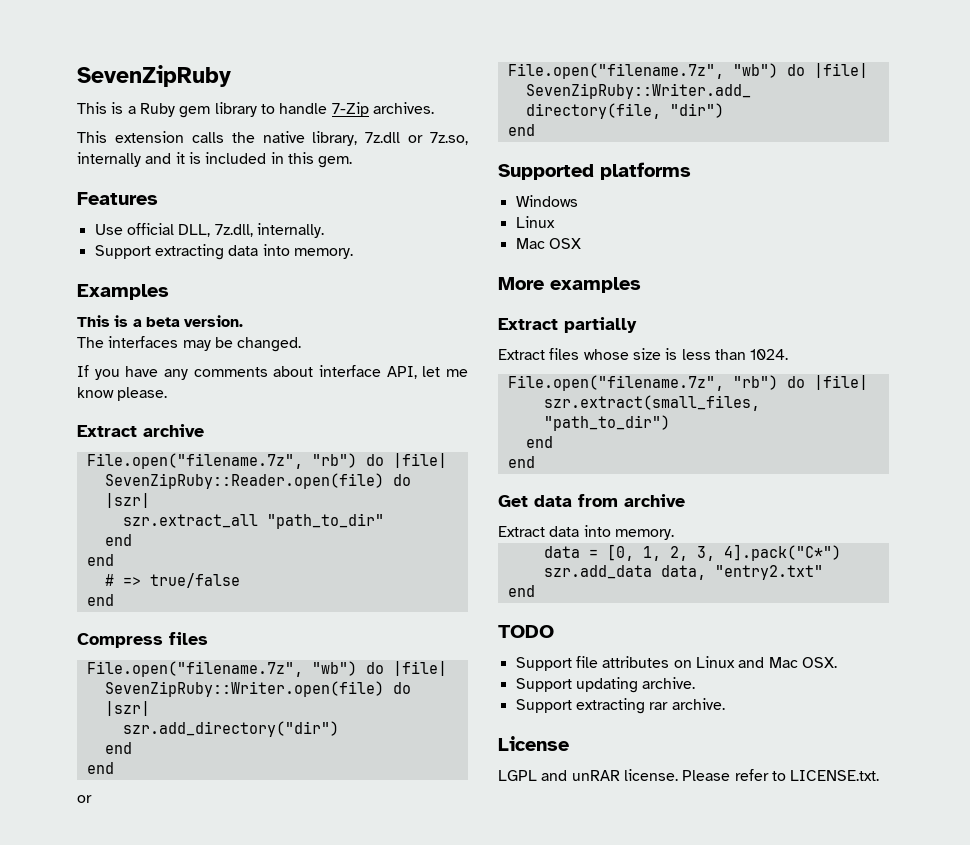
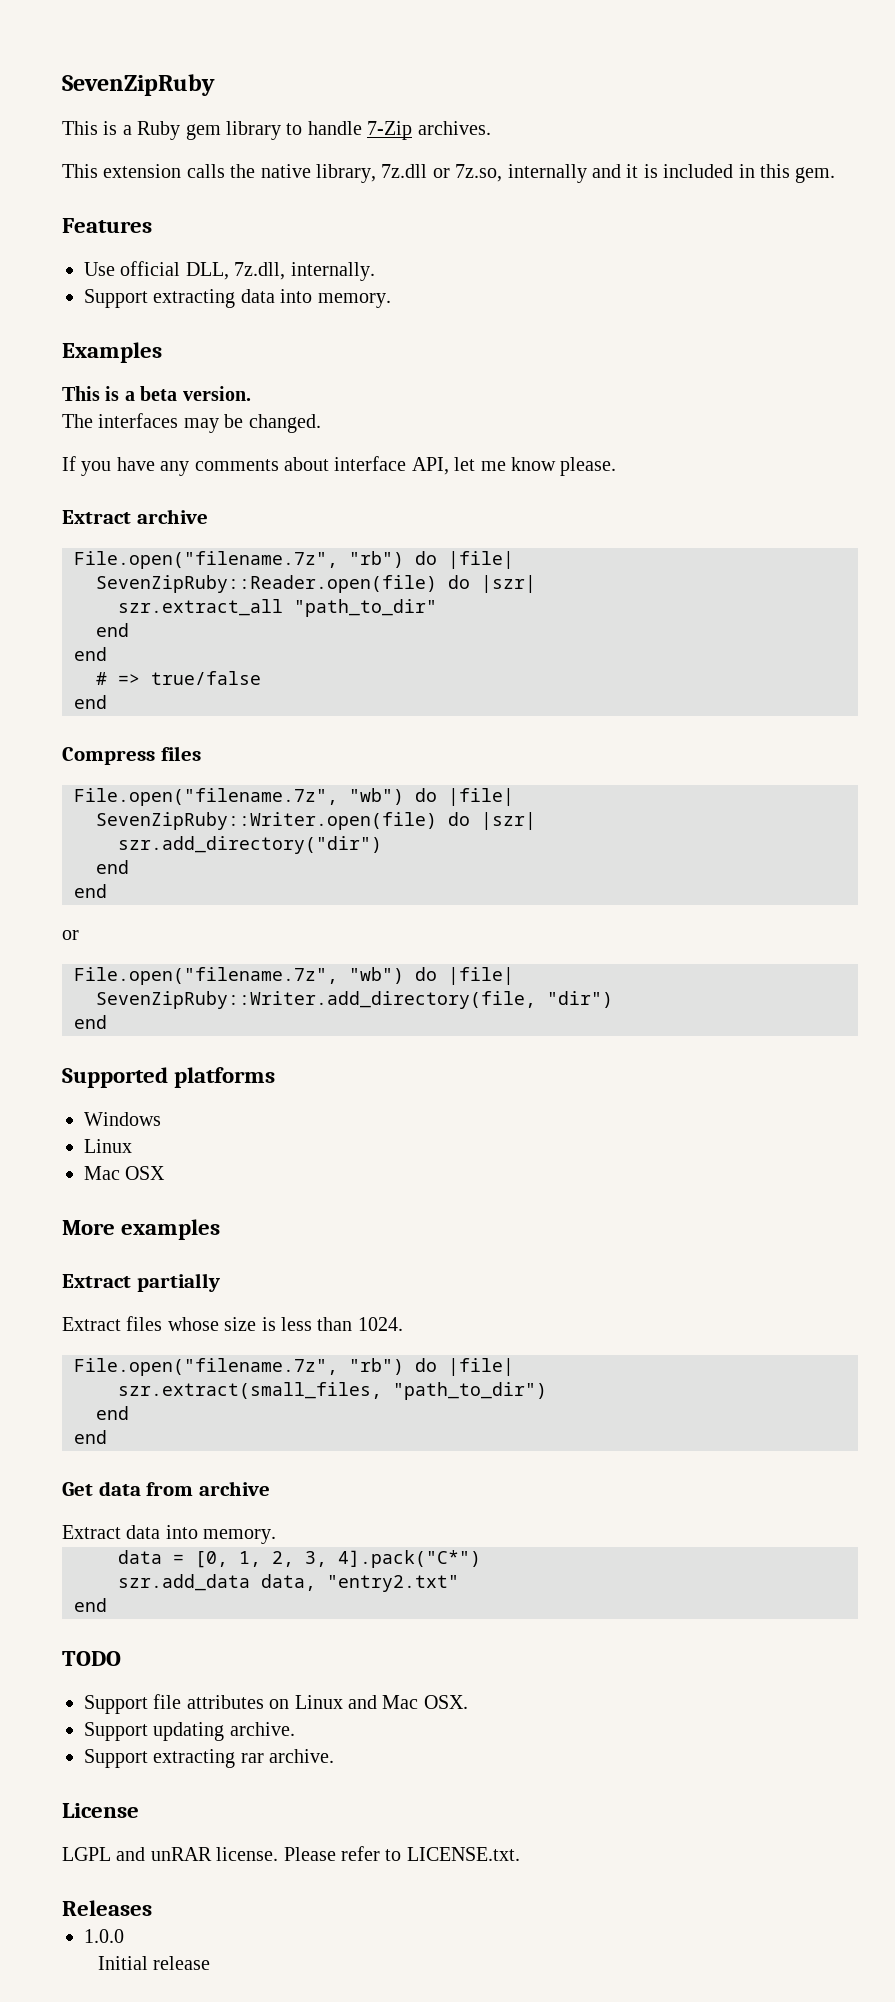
(880, 775) none -> [62,1900,152,1916] [84,1929,124,1943] [97,1956,211,1970] // Releases // 1.0.0 // Initial release

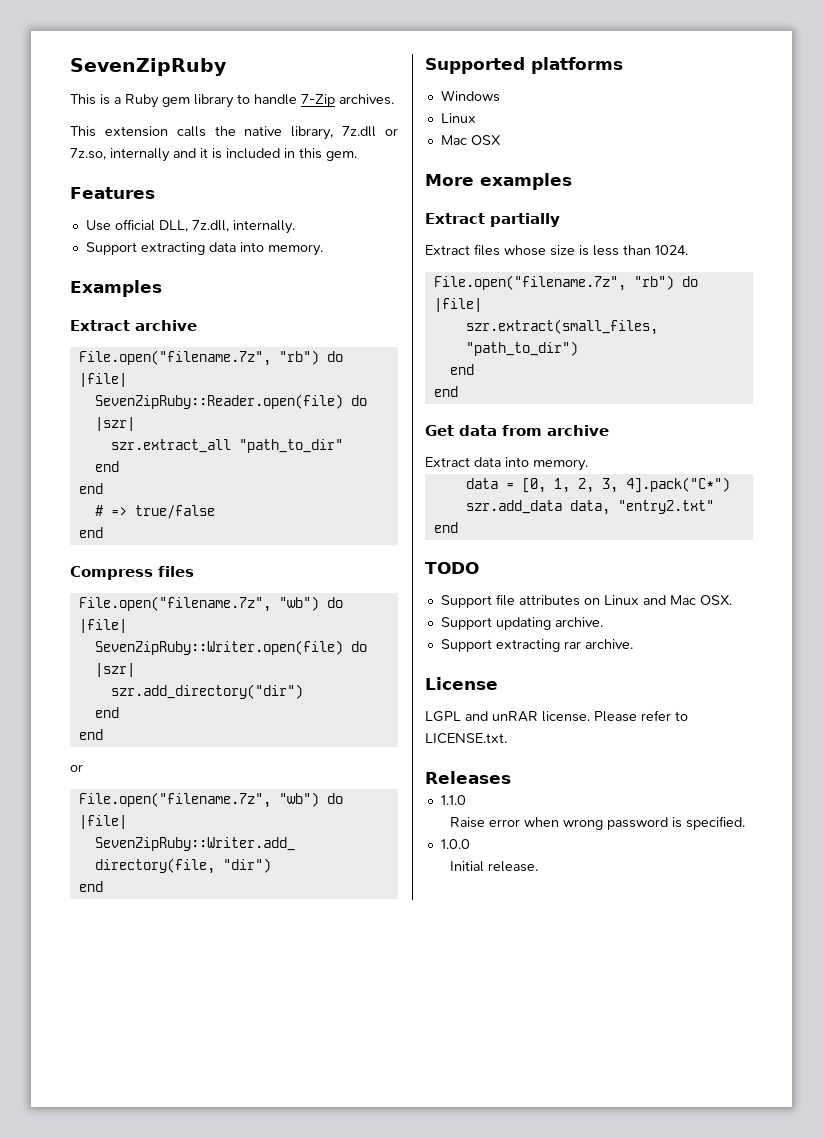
[62,386,251,401] [62,413,321,433] [62,456,617,476] // This is a beta version. // The interfaces may be changed. // If you have any comments about interface API, let me know please. -> (162, 288) none
(152, 1908) none -> [440,795,466,805] [450,816,746,830] // 1.1.0 // Raise error when wrong password is specified.
[153,1956,211,1970] release -> [488,861,539,872] release.

